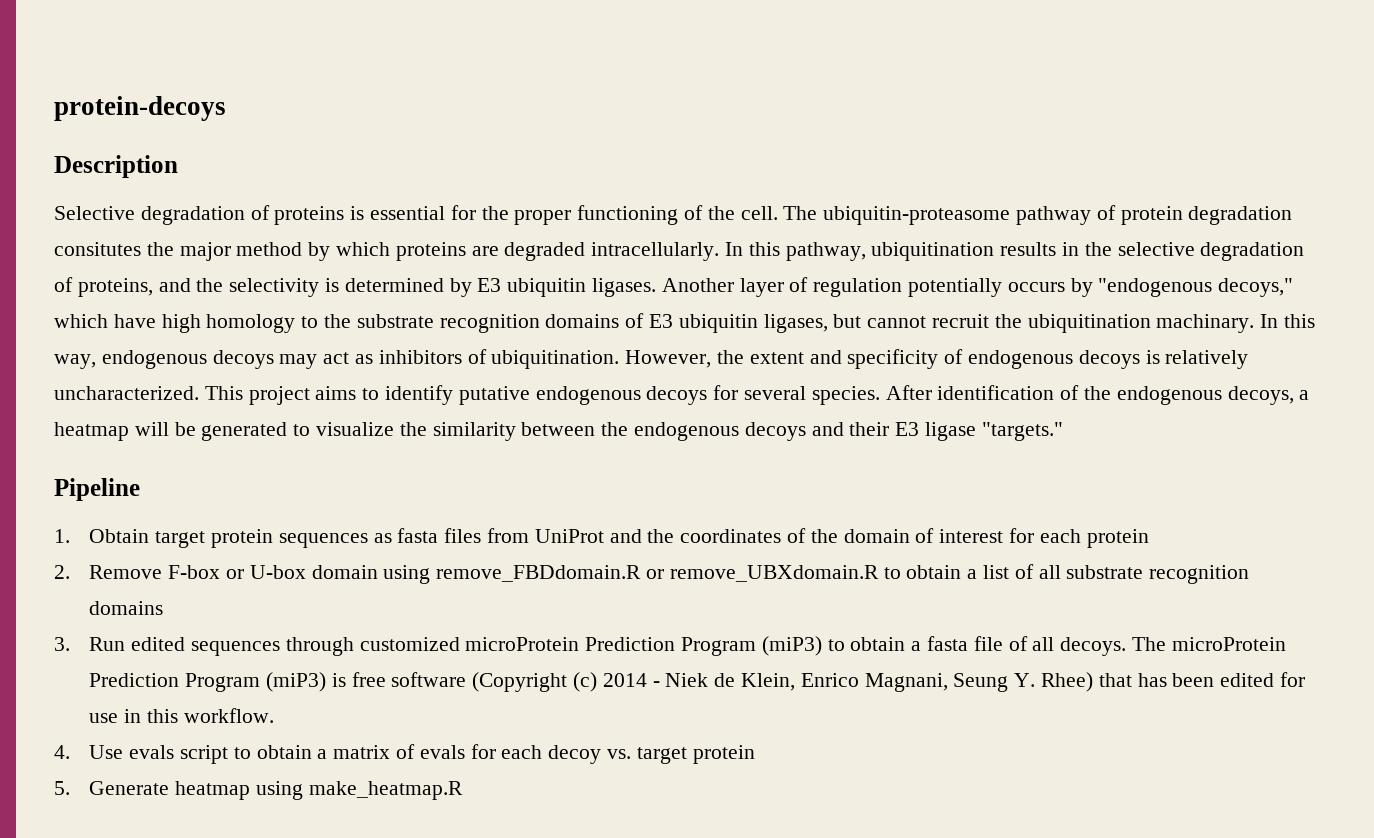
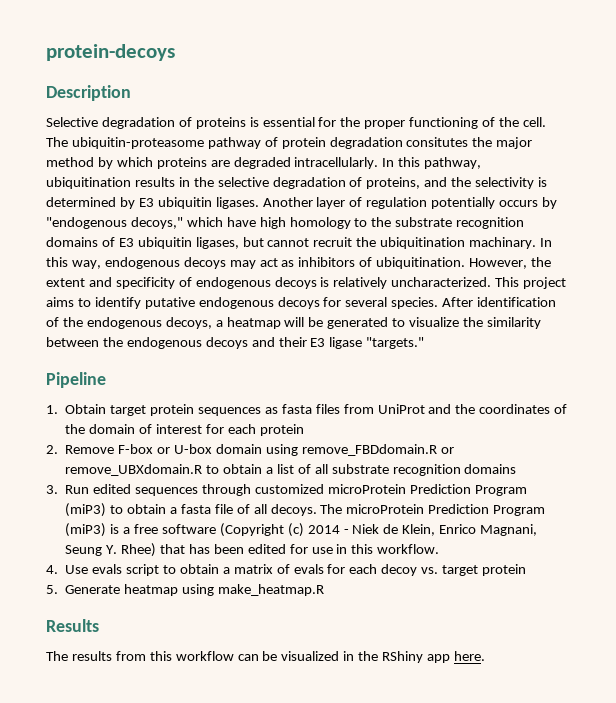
(346, 680) none -> [123,527,131,534] a
(463, 790) none -> [46,619,99,632] [46,651,485,663] // Results // The results from this workflow can be visualized in the RShiny app here.

